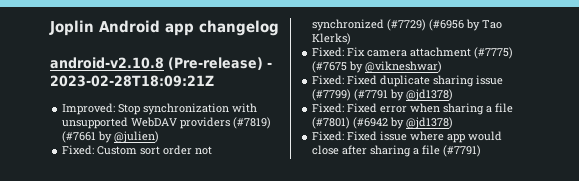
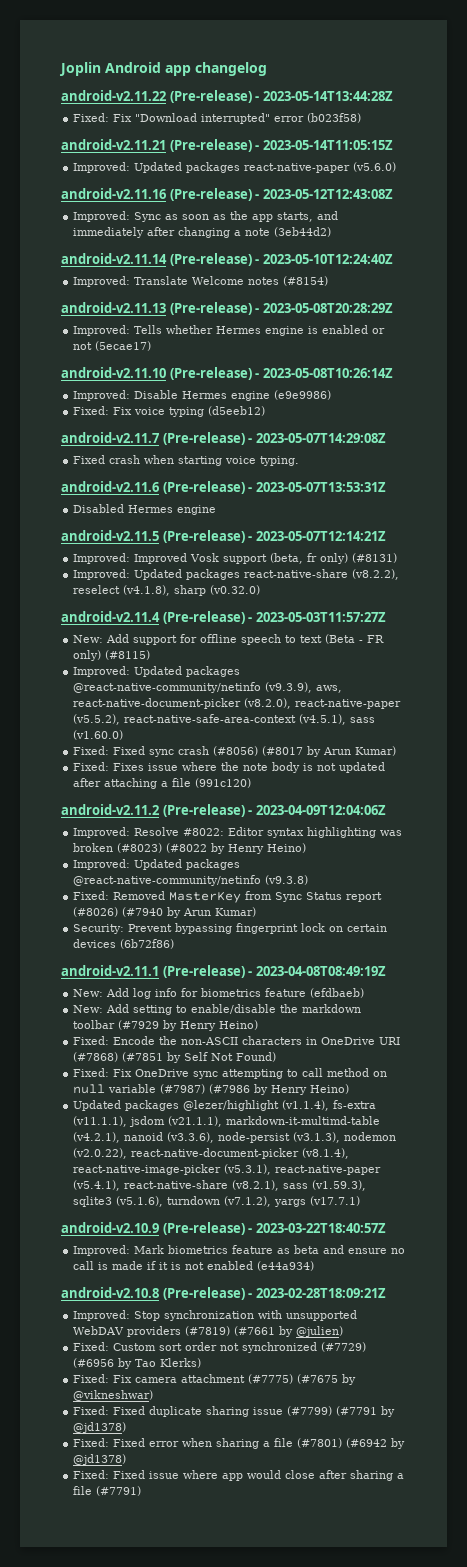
(279, 28) none -> [61,90,393,103] [73,113,362,124] [61,139,393,152] [73,162,397,173] [61,188,393,201] [73,211,339,222] [73,227,332,238] [61,253,393,266] [73,276,329,287] [61,302,393,315] [73,325,386,336] [73,341,152,351] [61,367,393,380] [73,390,332,401] [73,406,266,417] [61,432,386,445] [73,455,300,466] [61,481,386,494] [73,504,217,515] [61,530,386,543] [73,553,398,564] [73,569,400,580] [73,585,261,596] [61,611,386,624] [73,634,385,645] [73,650,151,661] [73,666,241,677] [73,682,343,693] [73,698,402,709] [73,714,376,725] [73,730,124,740] [73,746,397,757] [73,762,386,773] [73,778,252,789] [61,804,386,817] [73,827,403,838] [73,843,307,854] [73,859,241,870] [73,875,309,886] [73,891,383,903] [73,907,257,918] [73,923,388,934] [73,939,175,949] [61,965,386,978] [73,988,365,999] [73,1004,362,1015] [73,1020,259,1031] [73,1036,401,1045] [73,1052,277,1063] [73,1068,388,1079] [73,1084,350,1095] [73,1100,377,1111] [73,1116,381,1127] [73,1132,397,1143] [73,1148,350,1159] [73,1164,382,1175] [73,1180,367,1191] [73,1196,361,1207] [61,1222,386,1235] [73,1245,406,1256] [73,1261,315,1271] // android-v2.11.22 (Pre-release) - 2023-05-14T13:44:28Z // Fixed: Fix "Download interrupted" error (b023f58) // android-v2.11.21 (Pre-release) - 2023-05-14T11:05:15Z // Improved: Updated packages react-native-paper (v5.6.0) // android-v2.11.16 (Pre-release) - 2023-05-12T12:43:08Z // Improved: Sync as soon as the app starts, and immediately after changing a note (3eb44d2) // android-v2.11.14 (Pre-release) - 2023-05-10T12:24:40Z // Improved: Translate Welcome notes (#8154) // android-v2.11.13 (Pre-release) - 2023-05-08T20:28:29Z // Improved: Tells whether Hermes engine is enabled or not (5ecae17) // android-v2.11.10 (Pre-release) - 2023-05-08T10:26:14Z // Improved: Disable Hermes engine (e9e9986) // Fixed: Fix voice typing (d5eeb12) // android-v2.11.7 (Pre-release) - 2023-05-07T14:29:08Z // Fixed crash when starting voice typing. // android-v2.11.6 (Pre-release) - 2023-05-07T13:53:31Z // Disabled Hermes engine // android-v2.11.5 (Pre-release) - 2023-05-07T12:14:21Z // Improved: Improved Vosk support (beta, fr only) (#8131) // Improved: Updated packages react-native-share (v8.2.2), reselect (v4.1.8), sharp (v0.32.0) // android-v2.11.4 (Pre-release) - 2023-05-03T11:57:27Z // New: Add support for offline speech to text (Beta - FR only) (#8115) // Improved: Updated packages @react-native-community/netinfo (v9.3.9), aws, react-native-document-picker (v8.2.0), react-native-paper (v5.5.2), react-native-safe-area-context (v4.5.1), sass (v1.60.0) // Fixed: Fixed sync crash (#8056) (#8017 by Arun Kumar) // Fixed: Fixes issue where the note body is not updated after attaching a file (991c120) // android-v2.11.2 (Pre-release) - 2023-04-09T12:04:06Z // Improved: Resolve #8022: Editor syntax highlighting was broken (#8023) (#8022 by Henry Heino) // Improved: Updated packages @react-native-community/netinfo (v9.3.8) // Fixed: Removed MasterKey from Sync Status report (#8026) (#7940 by Arun Kumar) // Security: Prevent bypassing fingerprint lock on certain devices (6b72f86) // android-v2.11.1 (Pre-release) - 2023-04-08T08:49:19Z // New: Add log info for biometrics feature (efdbaeb) // New: Add setting to enable/disable the markdown toolbar (#7929 by Henry Heino) // Fixed: Encode the non-ASCII characters in OneDrive URI (#7868) (#7851 by Self Not Found) // Fixed: Fix OneDrive sync attempting to call method on null variable (#7987) (#7986 by Henry Heino) // Updated packages @lezer/highlight (v1.1.4), fs-extra (v11.1.1), jsdom (v21.1.1), markdown-it-multimd-table (v4.2.1), nanoid (v3.3.6), node-persist (v3.1.3), nodemon (v2.0.22), react-native-document-picker (v8.1.4), react-native-image-picker (v5.3.1), react-native-paper (v5.4.1), react-native-share (v8.2.1), sass (v1.59.3), sqlite3 (v5.1.6), turndown (v7.1.2), yargs (v17.7.1) // android-v2.10.9 (Pre-release) - 2023-03-22T18:40:57Z // Improved: Mark biometrics feature as beta and ensure no call is made if it is not enabled (e44a934)

